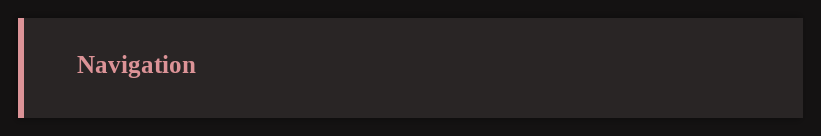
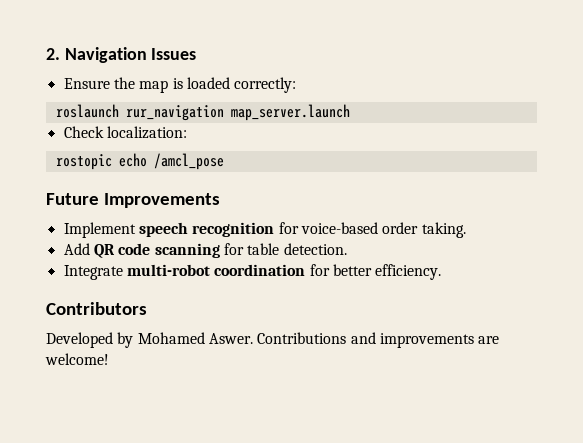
[77,55,196,78] Navigation -> [46,47,197,63] [63,77,297,93] [55,104,350,121] [63,126,187,139] [55,153,224,170] [46,193,220,208] [63,222,466,238] [63,243,347,258] [63,264,442,280] [46,302,147,315] [46,332,500,348] [45,353,109,365] 2. Navigation Issues // Ensure the map is loaded correctly: // roslaunch rur_navigation map_server.launch // Check localization: // rostopic echo /amcl_pose // Future Improvements // Implement speech recognition for voice-based order taking. // Add QR code scanning for table detection. // Integrate multi-robot coordination for better efficiency. // Contributors // Developed by Mohamed Aswer. Contributions and improvements are welcome!

